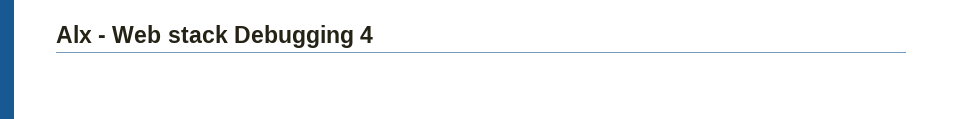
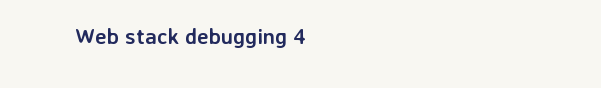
[56,25,107,43] Alx - -> (75, 36) none
[233,25,354,48] Debugging -> [184,28,287,48] debugging

